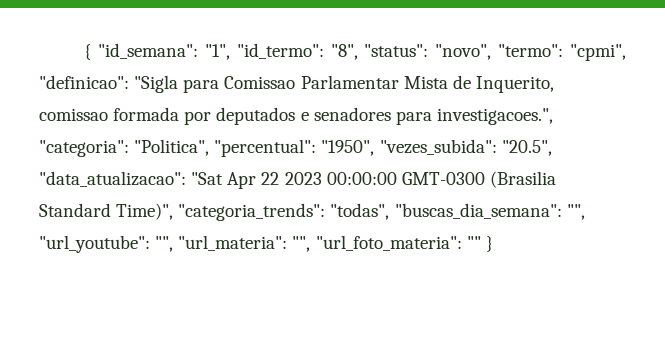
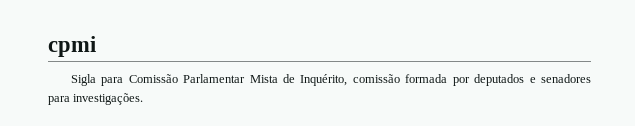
[84,43,627,61] [39,75,296,93] { "id_semana": "1", "id_termo": "8", "status": "novo", "termo": "cpmi", "definicao": "Sigla para Comissao -> [48,36,96,57] [70,74,178,86] cpmi // Sigla para Comissão
[475,76,554,93] [39,108,108,121] Inquerito, comissao -> [300,74,400,86] Inquérito, comissão
[436,108,553,125] [39,139,552,157] [39,171,556,189] [39,203,585,221] [39,235,493,253] investigacoes.", "categoria": "Politica", "percentual": "1950", "vezes_subida": "20.5", "data_atualizacao": "Sat Apr 22 2023 00:00:00 GMT-0300 (Brasilia Standard Time)", "categoria_trends": "todas", "buscas_dia_semana": "", "url_youtube": "", "url_materia": "", "url_foto_materia": "" } -> [73,93,144,105] investigações.

